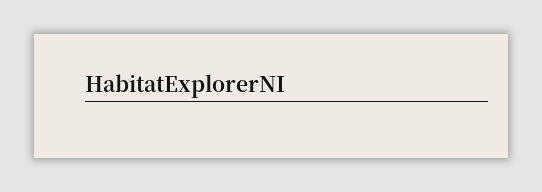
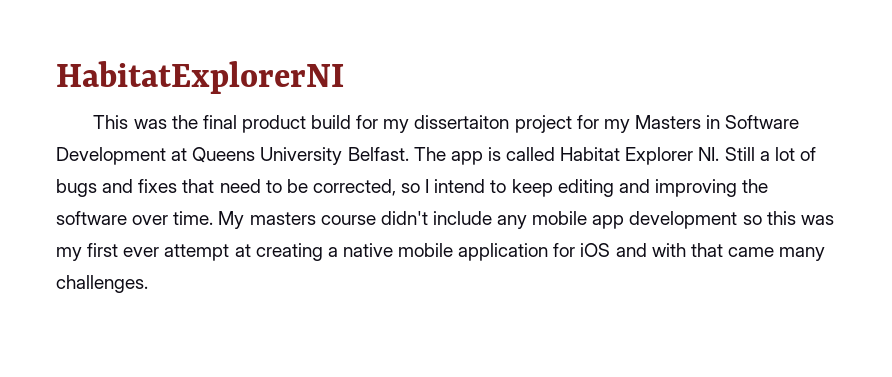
(285, 86) none -> [93,115,800,133] [56,147,816,165] [56,179,769,197] [56,211,834,229] [56,243,826,261] [56,275,148,293] // This was the final product build for my dissertaiton project for my Masters in Software Development at Queens University Belfast. The app is called Habitat Explorer NI. Still a lot of bugs and fixes that need to be corrected, so I intend to keep editing and improving the software over time. My masters course didn't include any mobile app development so this was my first ever attempt at creating a native mobile application for iOS and with that came many challenges.

